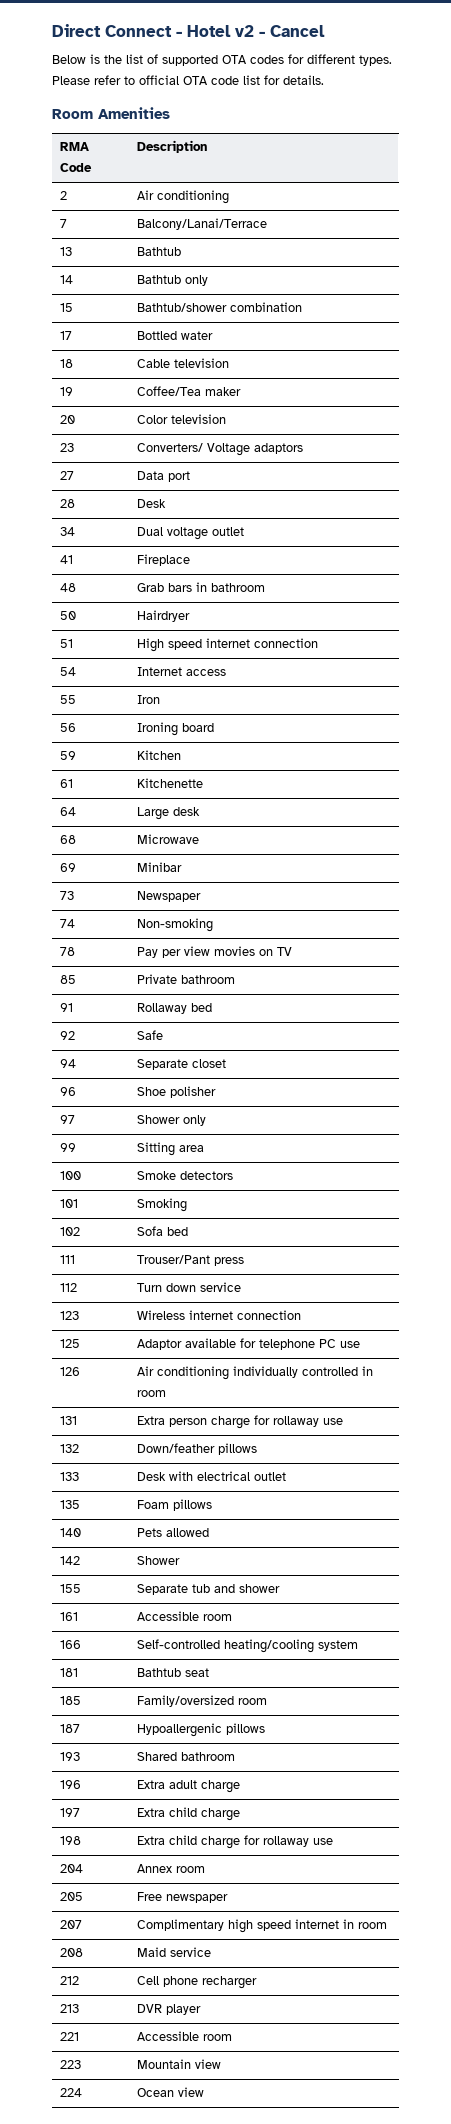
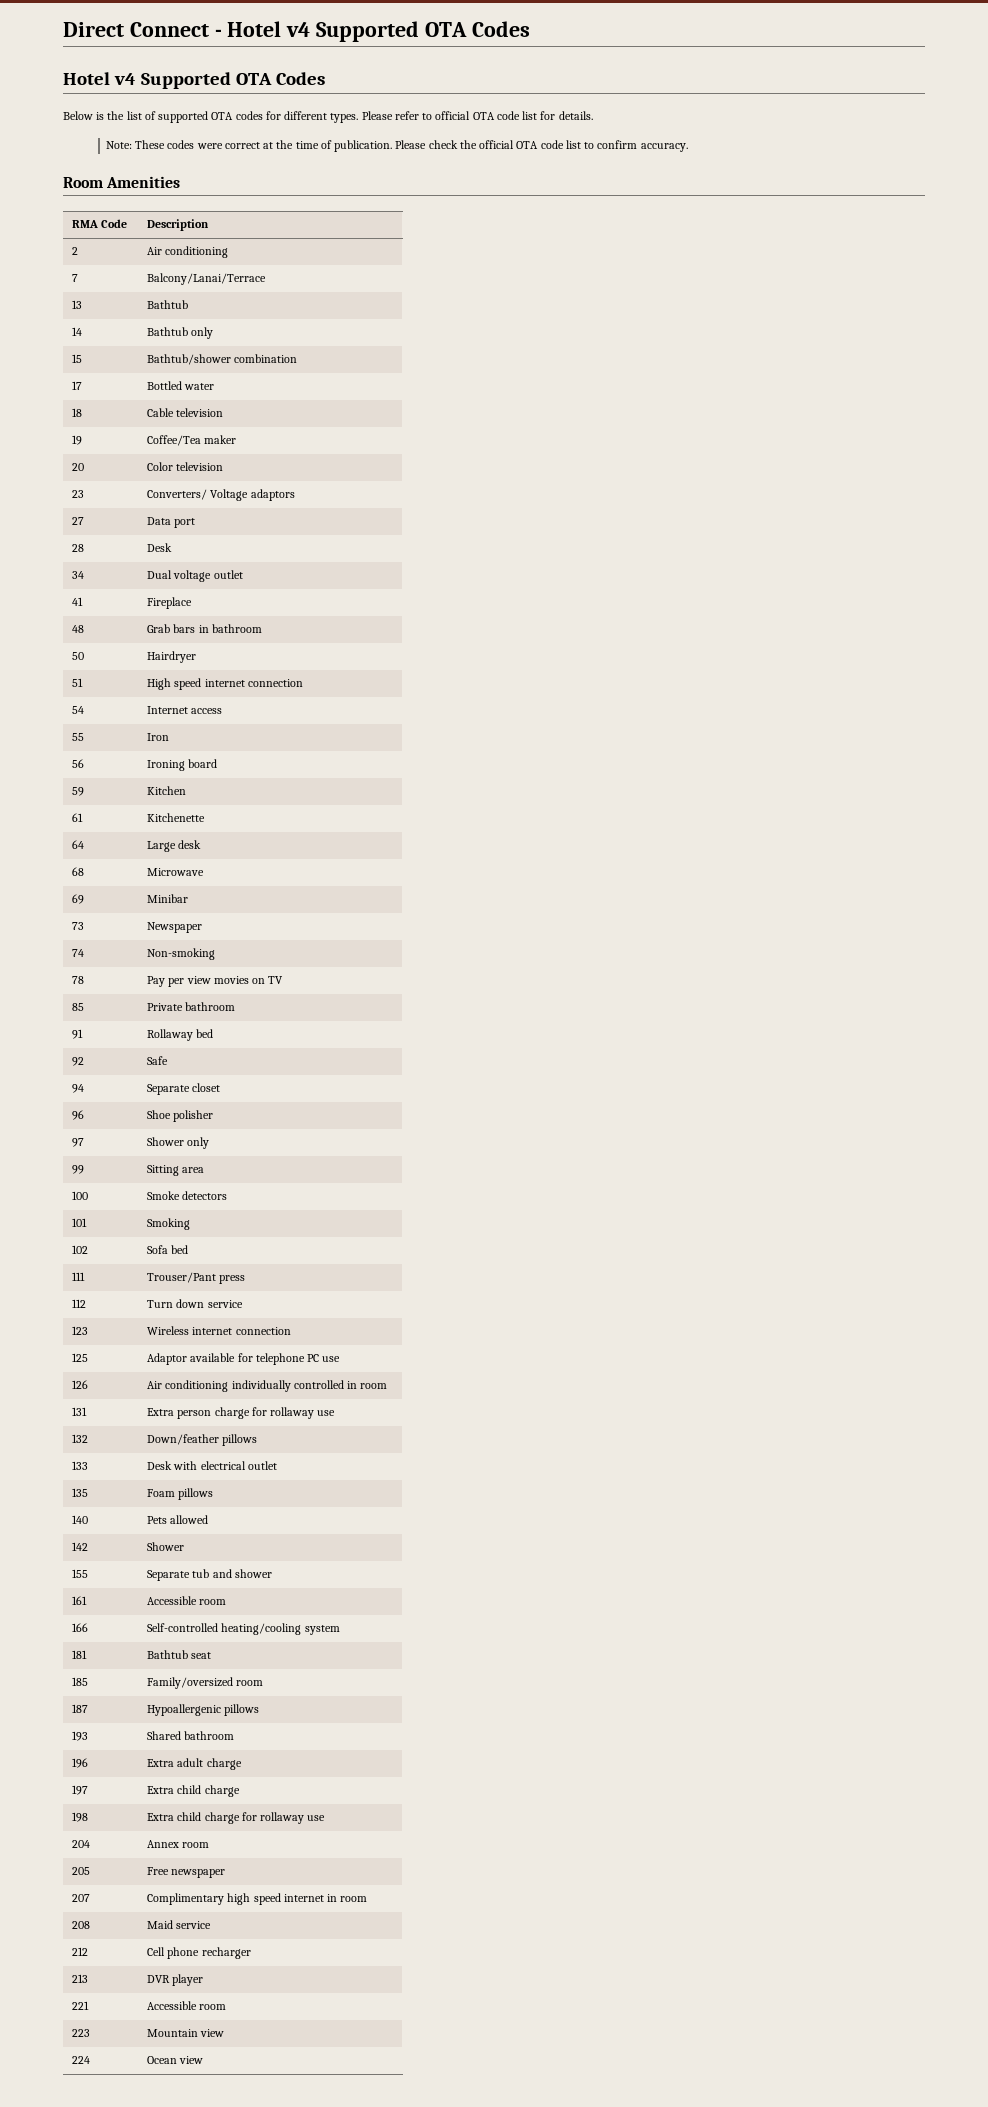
[235,25,325,37] v2 - Cancel -> [286,21,530,42] [63,72,325,89] v4 Supported OTA Codes // Hotel v4 Supported OTA Codes
(324, 80) none -> [105,140,688,152] // Note: These codes were correct at the time of publication. Please check the official OTA code list to confirm accuracy.

